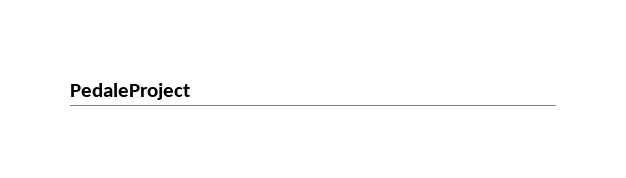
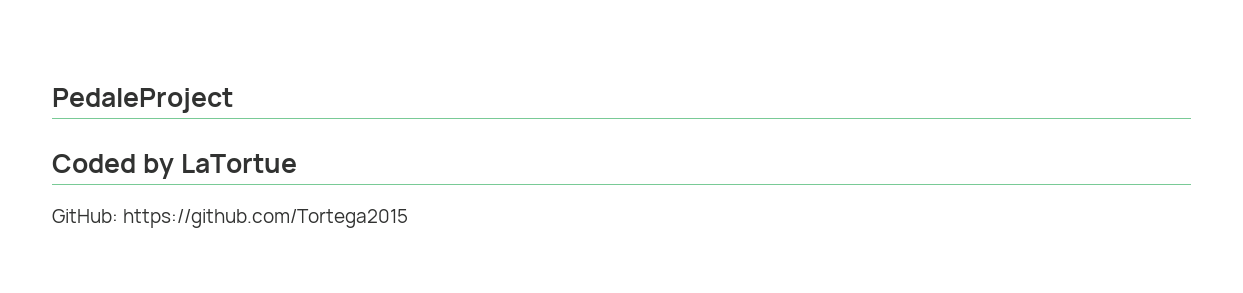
(190, 91) none -> [52,154,298,179] [52,209,409,228] // Coded by LaTortue // GitHub: https://github.com/Tortega2015

